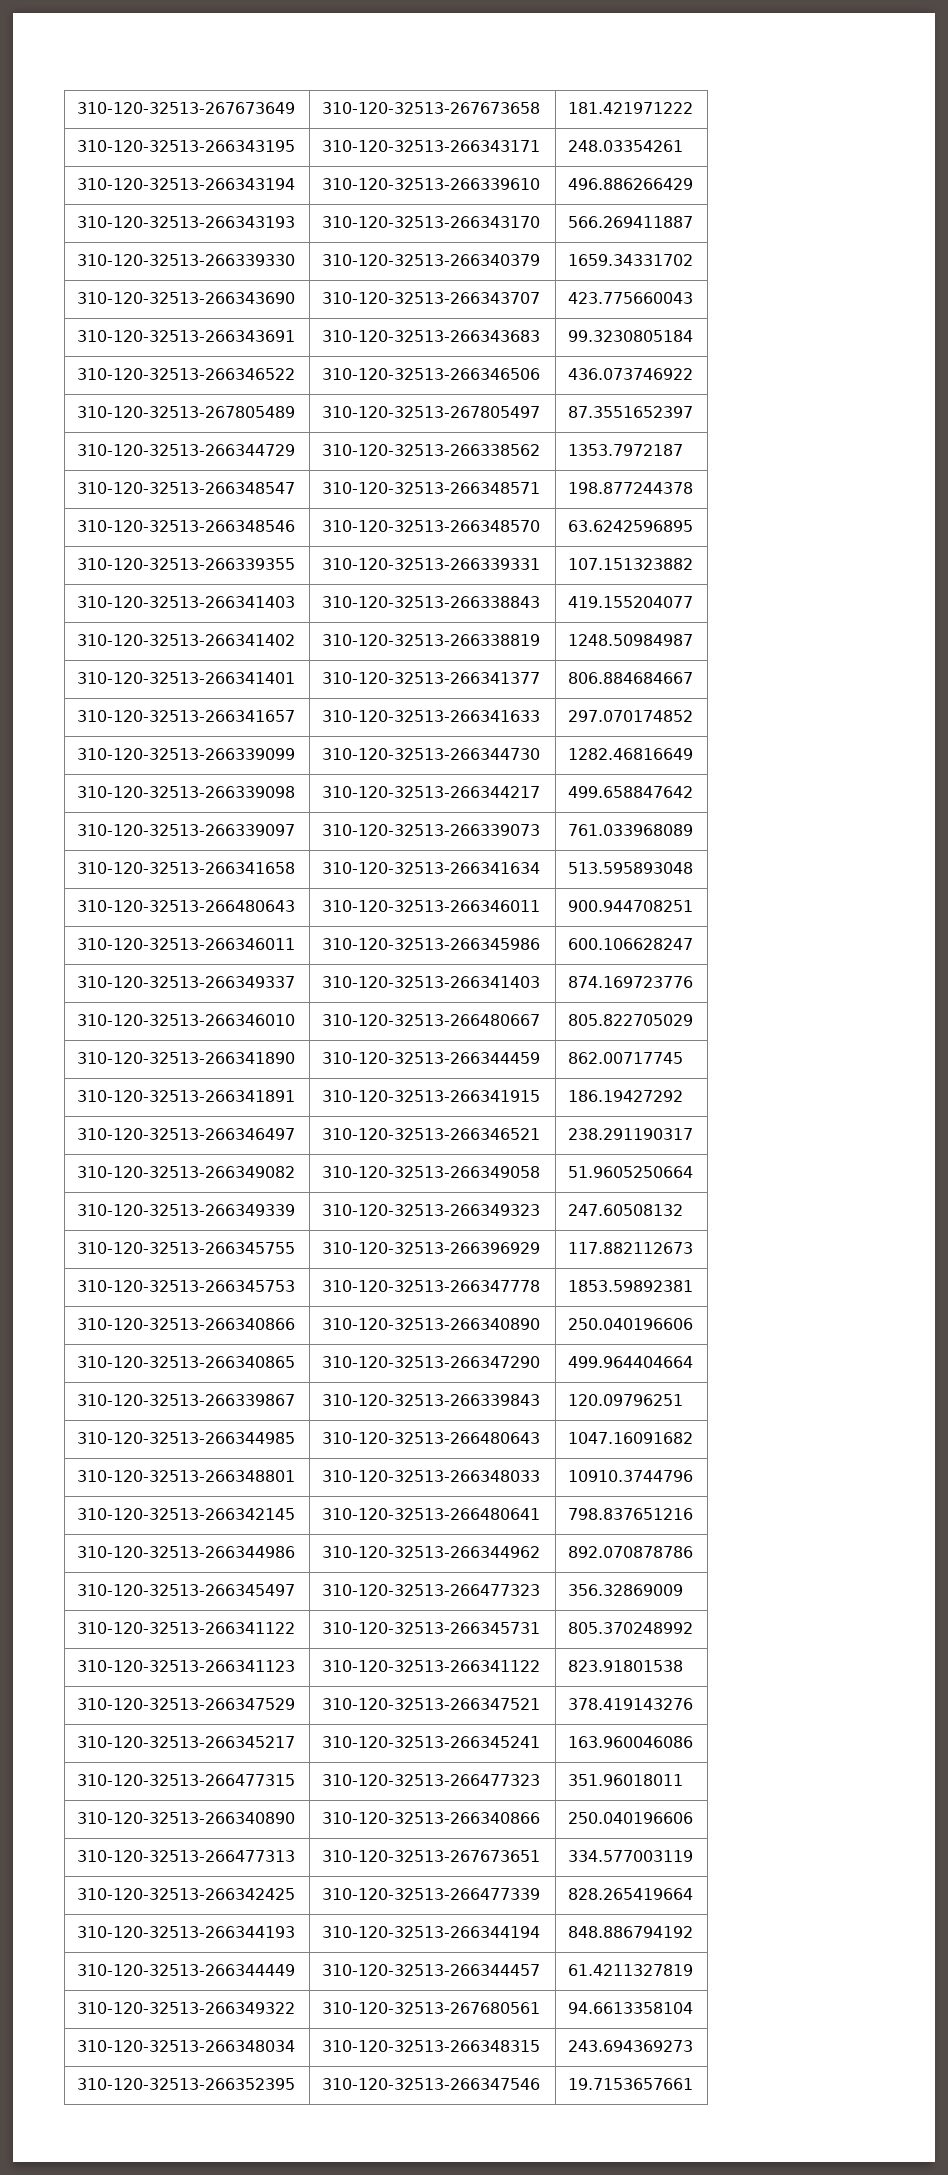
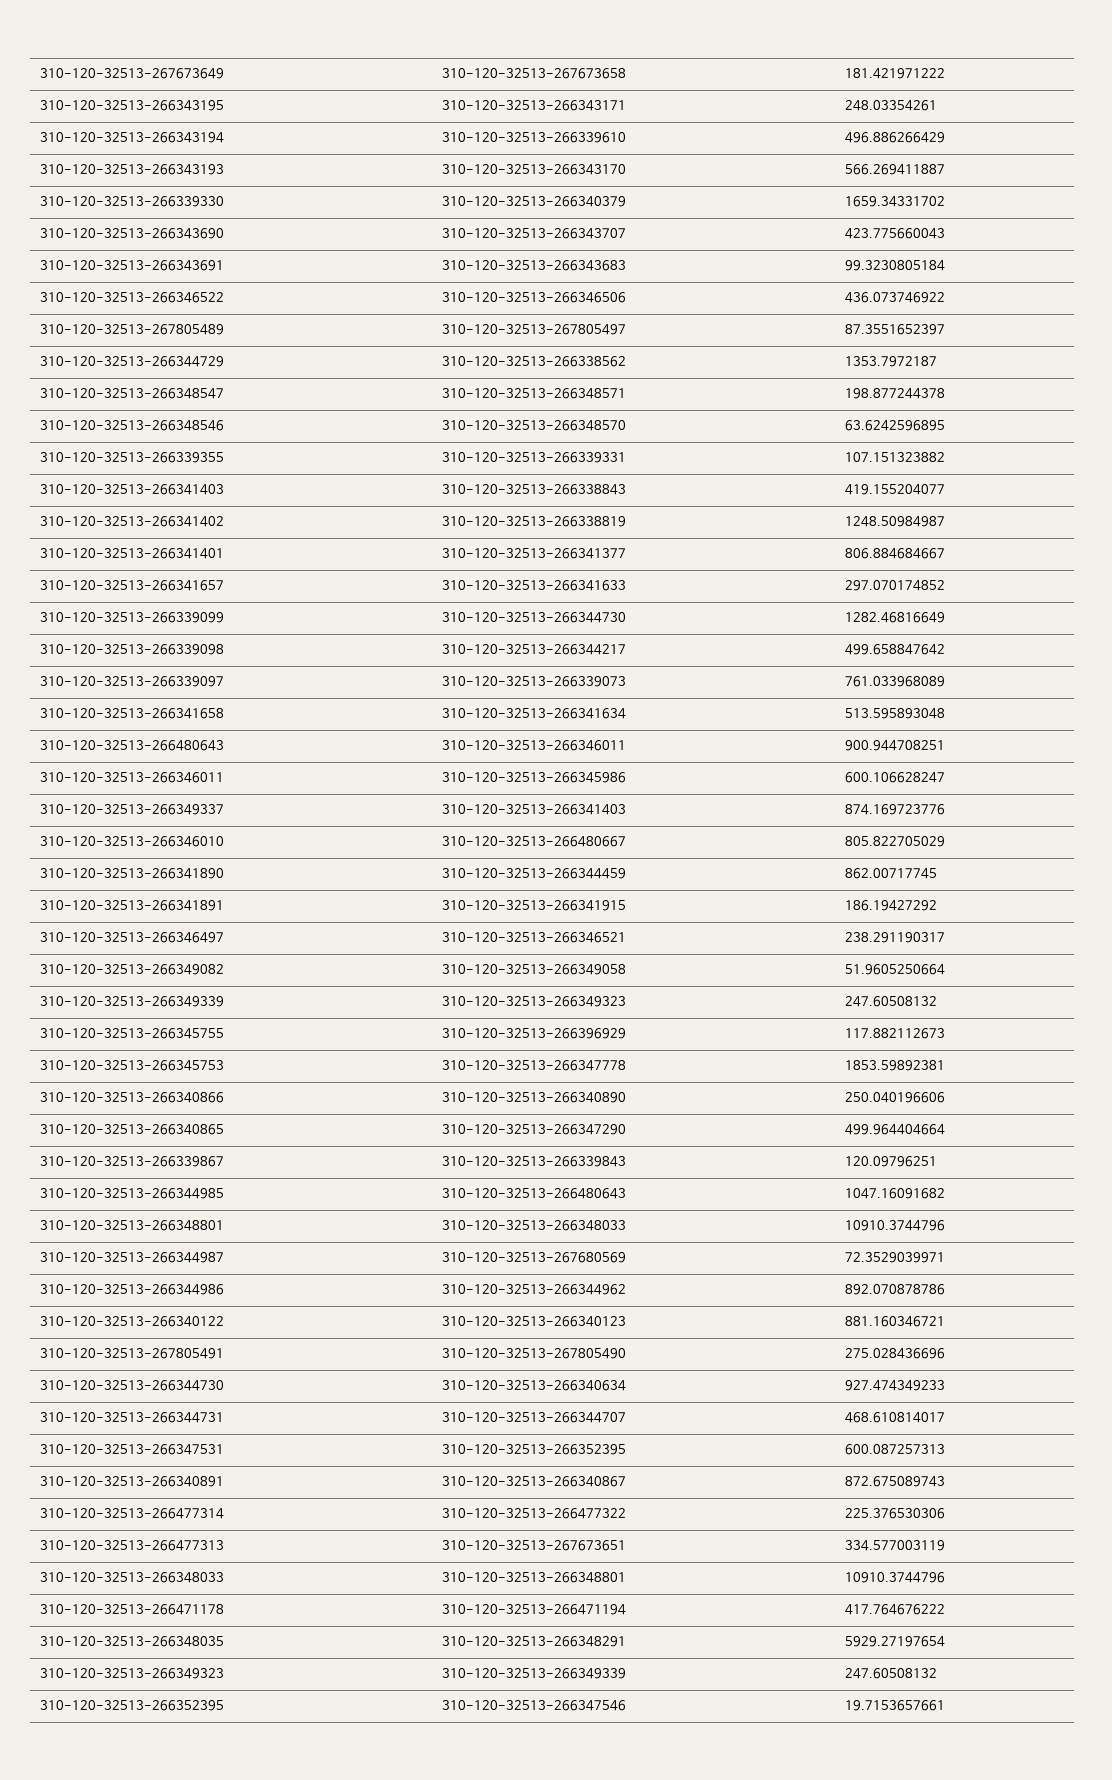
[77,1508,296,1520] [322,1508,541,1520] [568,1508,694,1520] 310-120-32513-266342145 | 310-120-32513-266480641 | 798.837651216 -> [39,1252,224,1263] [441,1252,626,1263] [844,1252,945,1263] 310-120-32513-266344987 | 310-120-32513-267680569 | 72.3529039971
[77,1584,296,1596] [322,1584,541,1596] [568,1584,684,1596] [77,1622,296,1634] [322,1622,541,1634] [568,1622,694,1634] [77,1660,296,1672] [322,1660,541,1672] [568,1660,684,1672] [77,1698,296,1710] [322,1698,541,1710] [568,1698,694,1710] [77,1736,296,1748] [322,1736,541,1748] [568,1736,694,1748] [77,1774,296,1786] [322,1774,541,1786] [568,1774,684,1786] [77,1812,296,1824] [322,1812,541,1824] [568,1812,694,1824] [77,1850,296,1862] [322,1850,541,1862] [568,1850,694,1862] [77,1888,296,1900] [322,1888,541,1900] [568,1888,694,1900] [77,1926,296,1938] [322,1926,541,1938] [568,1926,694,1938] [77,1964,296,1976] [322,1964,541,1976] [568,1964,694,1976] [77,2002,296,2014] [322,2002,541,2014] [568,2002,694,2014] [77,2040,296,2052] [322,2040,541,2052] [568,2040,694,2052] 310-120-32513-266345497 | 310-120-32513-266477323 | 356.32869009 // 310-120-32513-266341122 | 310-120-32513-266345731 | 805.370248992 // 310-120-32513-266341123 | 310-120-32513-266341122 | 823.91801538 // 310-120-32513-266347529 | 310-120-32513-266347521 | 378.419143276 // 310-120-32513-266345217 | 310-120-32513-266345241 | 163.960046086 // 310-120-32513-266477315 | 310-120-32513-266477323 | 351.96018011 // 310-120-32513-266340890 | 310-120-32513-266340866 | 250.040196606 // 310-120-32513-266477313 | 310-120-32513-267673651 | 334.577003119 // 310-120-32513-266342425 | 310-120-32513-266477339 | 828.265419664 // 310-120-32513-266344193 | 310-120-32513-266344194 | 848.886794192 // 310-120-32513-266344449 | 310-120-32513-266344457 | 61.4211327819 // 310-120-32513-266349322 | 310-120-32513-267680561 | 94.6613358104 // 310-120-32513-266348034 | 310-120-32513-266348315 | 243.694369273 -> [39,1316,224,1327] [441,1316,626,1327] [844,1316,945,1327] [39,1348,224,1359] [441,1348,626,1359] [844,1348,945,1359] [39,1380,224,1391] [441,1380,626,1391] [844,1380,945,1391] [39,1412,224,1423] [441,1412,626,1423] [844,1412,945,1423] [39,1444,224,1455] [441,1444,626,1455] [844,1444,945,1455] [39,1476,224,1487] [441,1476,626,1487] [844,1476,945,1487] [39,1508,224,1519] [441,1508,626,1519] [844,1508,945,1519] [39,1540,224,1551] [441,1540,626,1551] [844,1540,945,1551] [39,1572,224,1583] [441,1572,626,1583] [844,1572,945,1583] [39,1604,224,1615] [441,1604,626,1615] [844,1604,945,1615] [39,1636,224,1647] [441,1636,626,1647] [844,1636,945,1647] [39,1668,224,1679] [441,1668,626,1679] [844,1668,937,1679] 310-120-32513-266340122 | 310-120-32513-266340123 | 881.160346721 // 310-120-32513-267805491 | 310-120-32513-267805490 | 275.028436696 // 310-120-32513-266344730 | 310-120-32513-266340634 | 927.474349233 // 310-120-32513-266344731 | 310-120-32513-266344707 | 468.610814017 // 310-120-32513-266347531 | 310-120-32513-266352395 | 600.087257313 // 310-120-32513-266340891 | 310-120-32513-266340867 | 872.675089743 // 310-120-32513-266477314 | 310-120-32513-266477322 | 225.376530306 // 310-120-32513-266477313 | 310-120-32513-267673651 | 334.577003119 // 310-120-32513-266348033 | 310-120-32513-266348801 | 10910.3744796 // 310-120-32513-266471178 | 310-120-32513-266471194 | 417.764676222 // 310-120-32513-266348035 | 310-120-32513-266348291 | 5929.27197654 // 310-120-32513-266349323 | 310-120-32513-266349339 | 247.60508132

